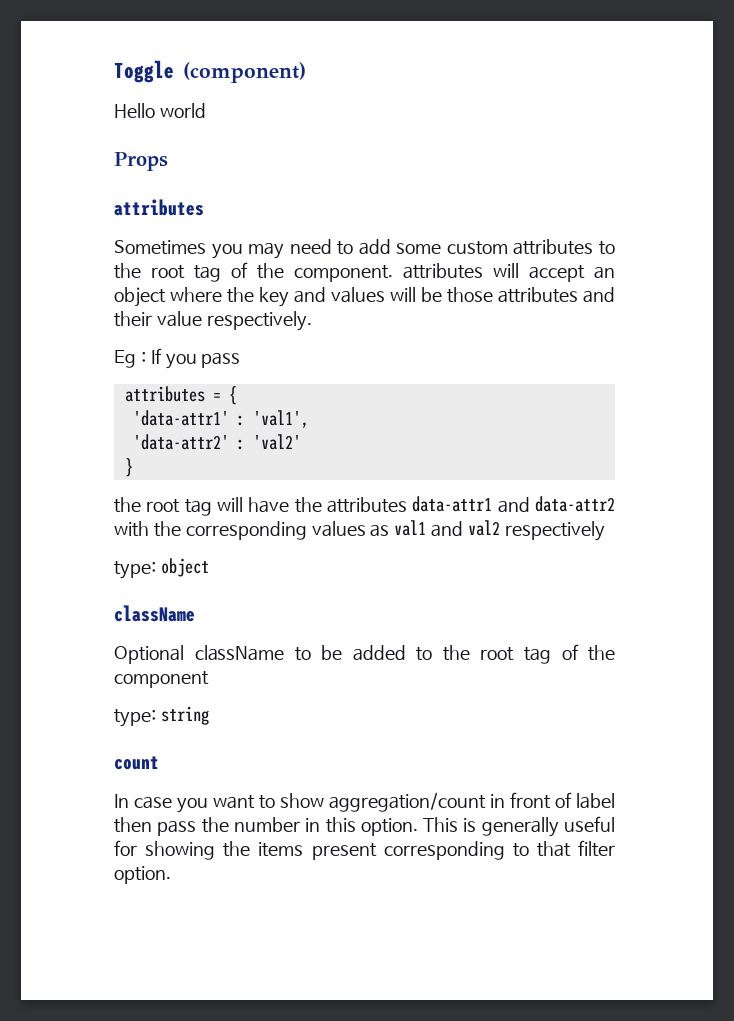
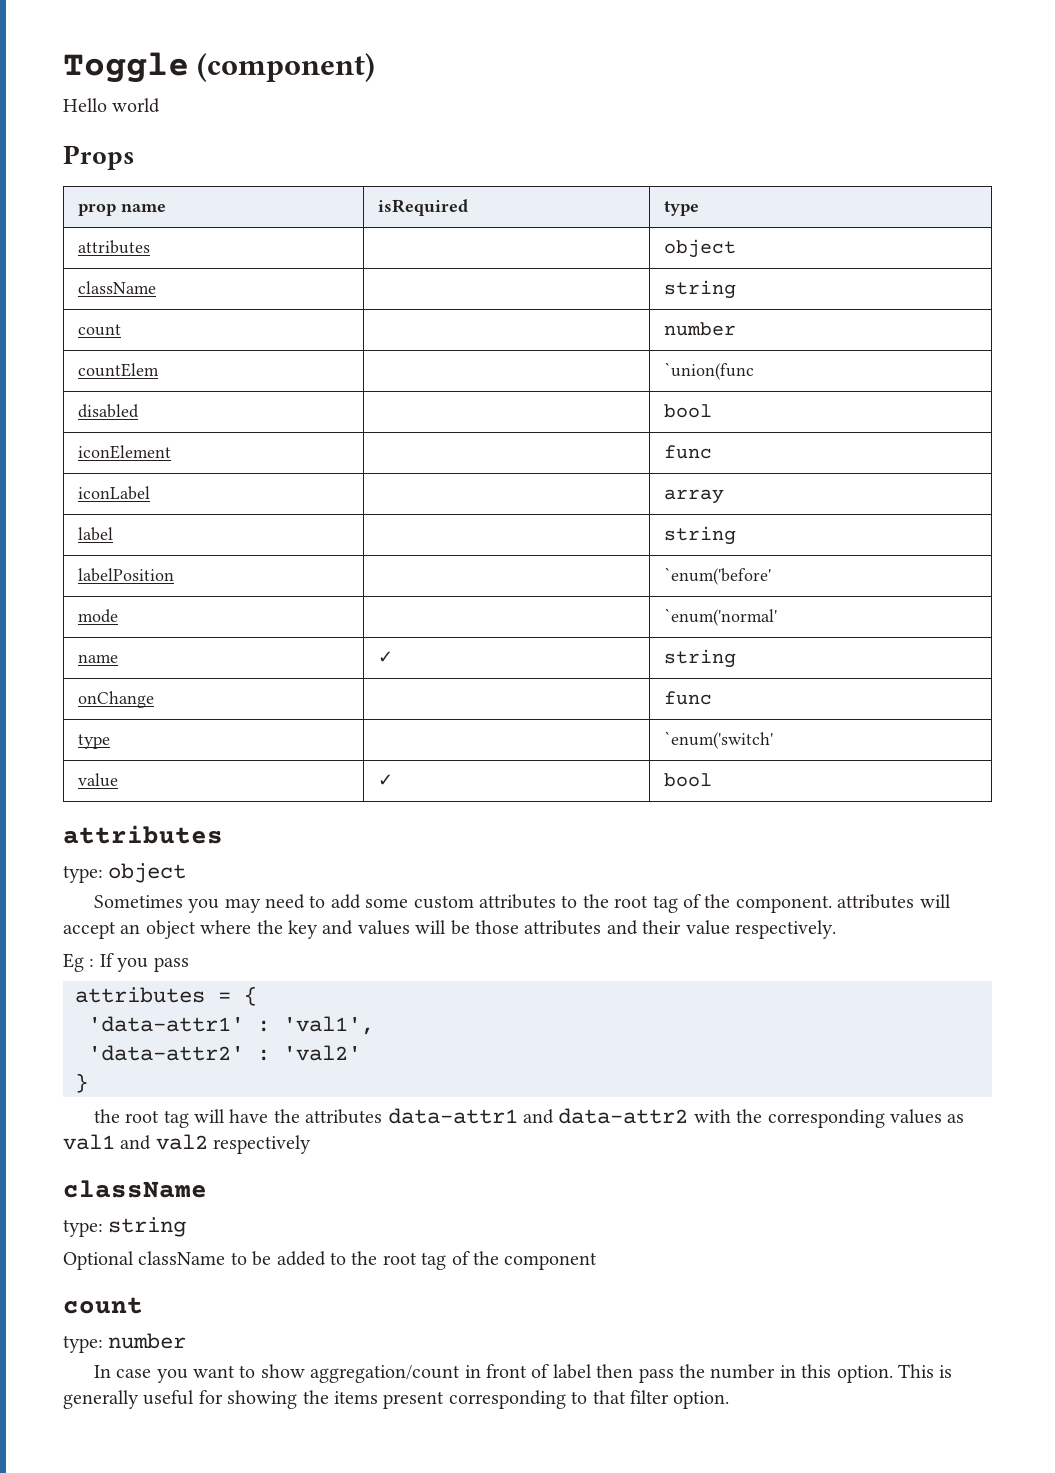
[114,199,204,216] // attributes -> [77,204,166,216] [377,199,468,216] [663,201,699,216] [77,240,150,254] [663,239,736,258] [77,281,156,294] [663,280,736,299] [77,324,121,336] [663,322,736,336] [77,363,159,377] [663,362,754,380] [77,404,139,418] [663,404,712,418] [77,445,171,459] [663,445,712,459] [77,486,150,500] [663,489,724,504] [77,527,113,541] [663,526,736,545] [77,568,174,582] [663,567,771,585] [77,609,118,623] [663,608,777,626] [77,654,118,663] [377,651,393,663] [663,649,736,668] [77,691,154,708] [663,691,712,705] [77,734,110,749] [663,731,773,749] [77,773,118,787] [377,774,393,786] [663,773,712,787] [63,825,223,844] [63,863,187,883] // prop name | isRequired | type // attributes | | object // className | | string // count | | number // countElem | | `union(func // disabled | | bool // iconElement | | func // iconLabel | | array // label | | string // labelPosition | | `enum('before' // mode | | `enum('normal' // name | ✓ | string // onChange | | func // type | | `enum('switch' // value | ✓ | bool // attributes // type: object
[114,558,209,579] [114,605,195,622] // type: object // className -> [63,1180,207,1198] [63,1217,187,1237] // className // type: string
[114,706,209,727] [114,756,159,770] // type: string // count -> [63,1297,143,1314] [63,1333,187,1353] // count // type: number

